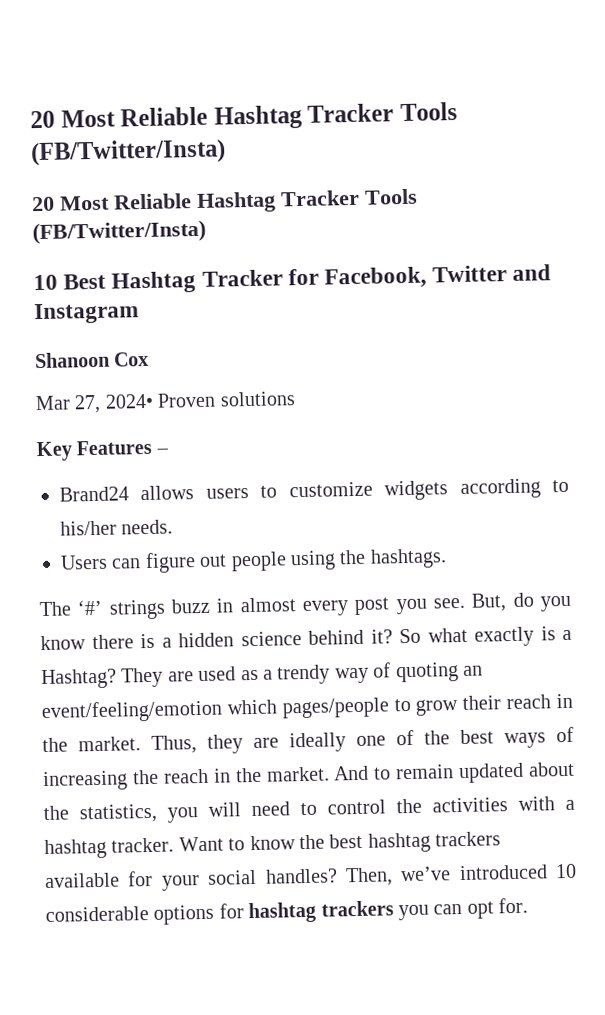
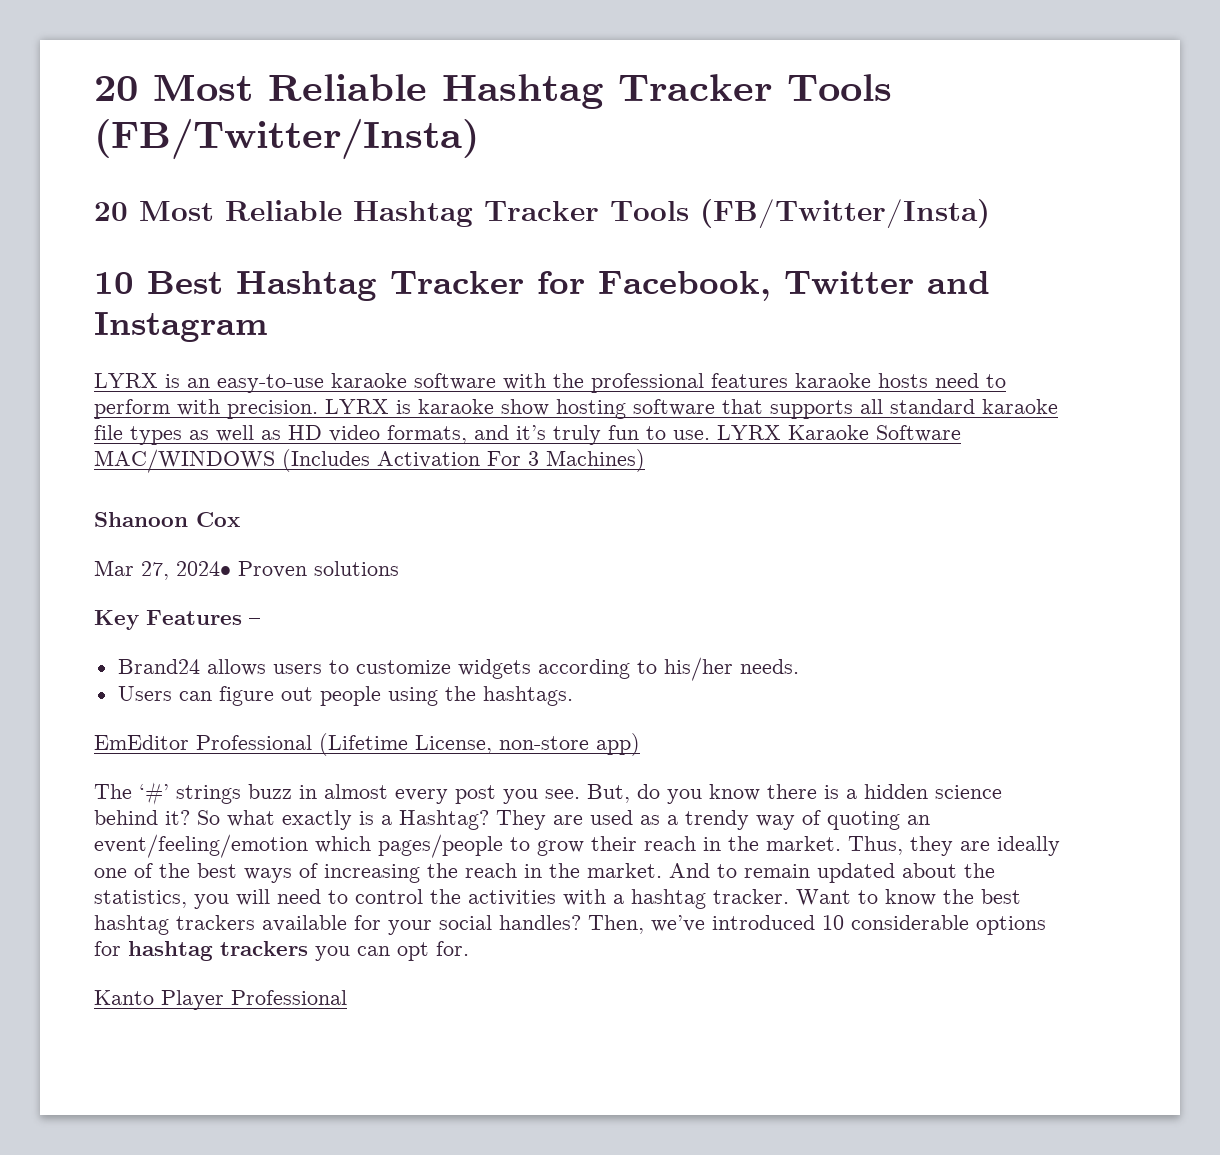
(139, 313) none -> [94,373,1006,393] [94,399,1058,419] [94,425,961,445] [94,449,645,473] // LYRX is an easy-to-use karaoke software with the professional features karaoke hosts need to perform with precision. LYRX is karaoke show hosting software that supports all standard karaoke file types as well as HD video formats, and it’s truly fun to use. LYRX Karaoke Software MAC/WINDOWS (Includes Activation For 3 Machines)
(447, 558) none -> [94,733,640,756] // EmEditor Professional (Lifetime License, non-store app)
(529, 905) none -> [94,990,347,1010] // Kanto Player Professional

